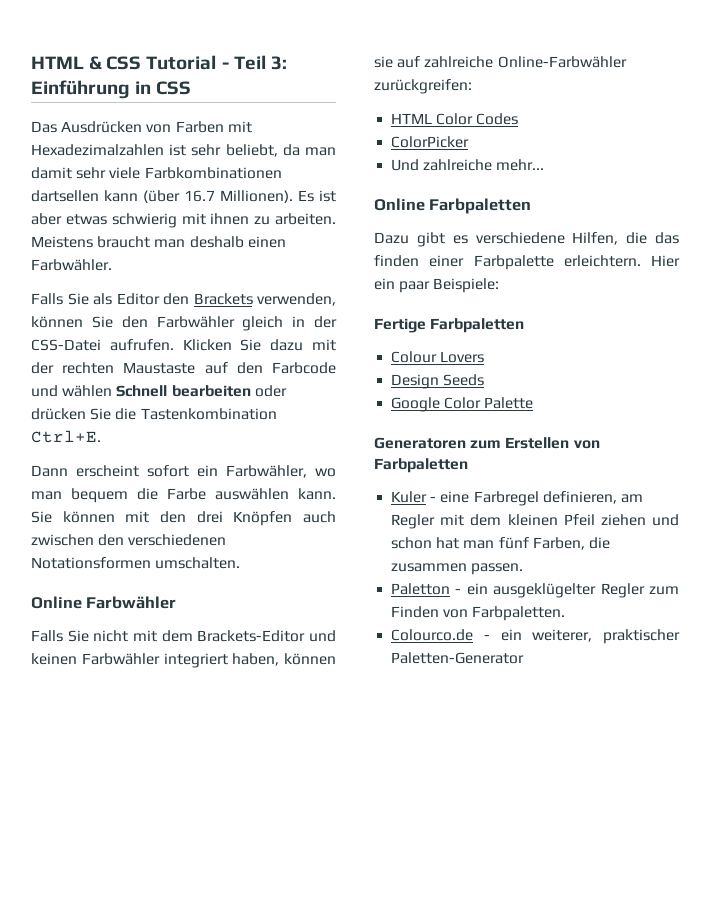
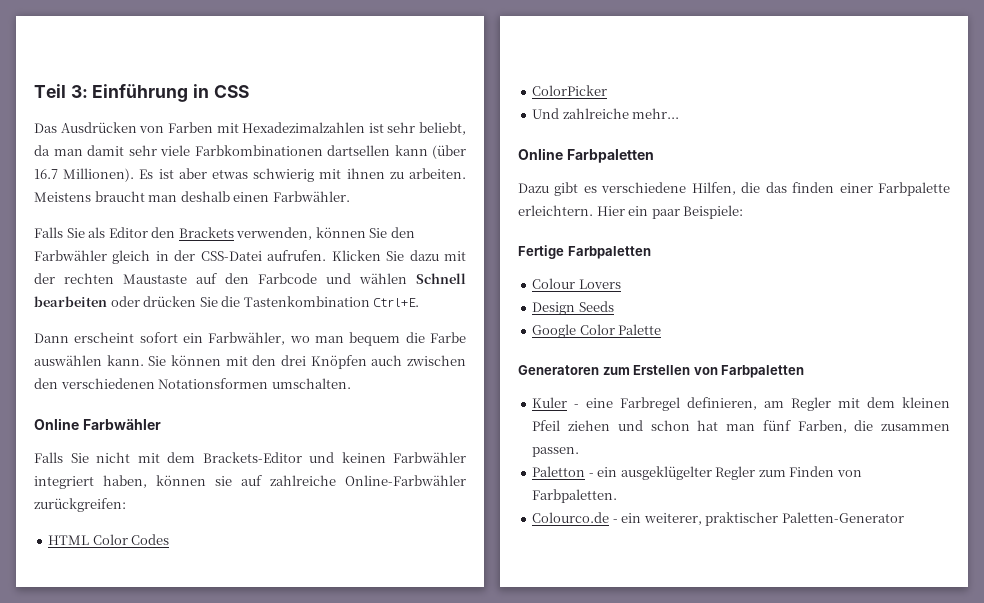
[31,55,229,70] HTML & CSS Tutorial - -> (34, 91) none

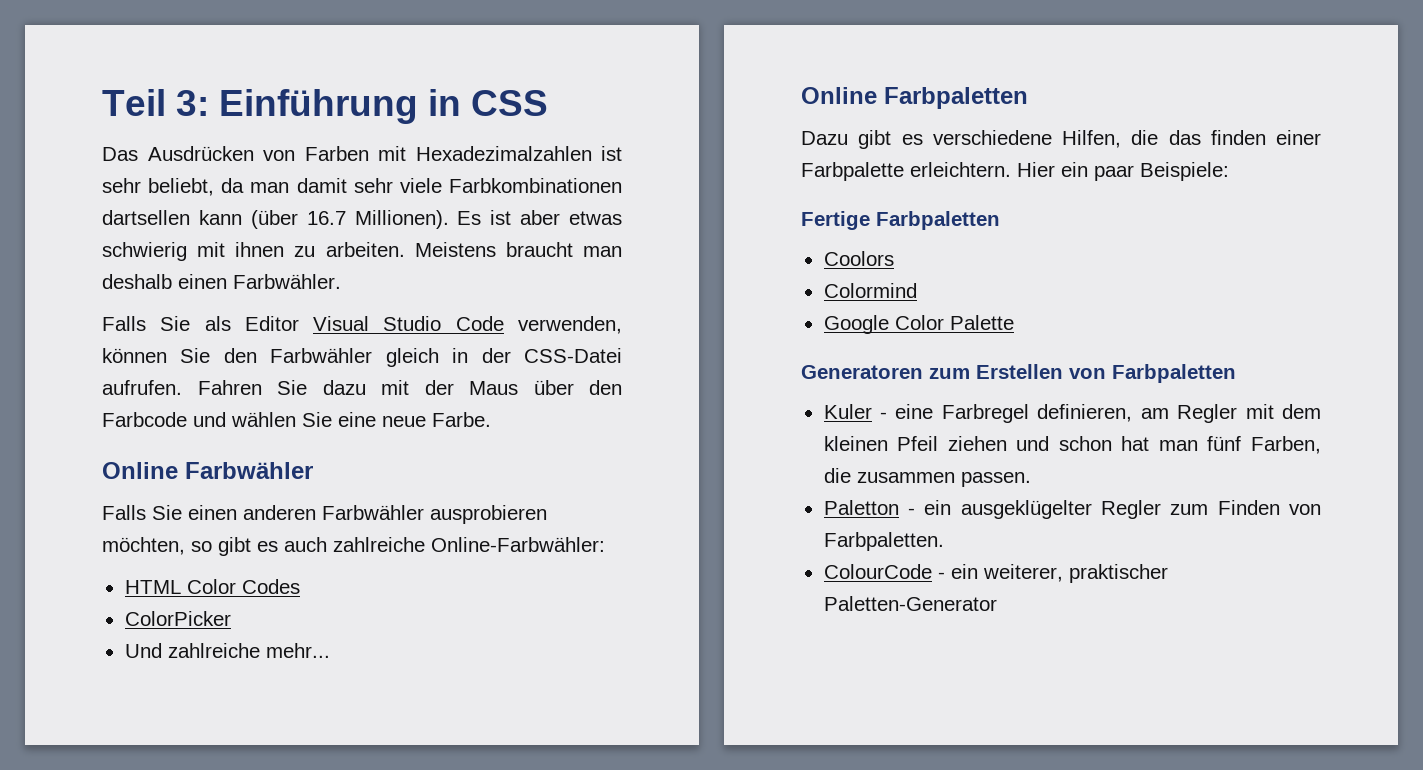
[151,227,234,238] den Brackets -> [313,316,504,331] Visual Studio Code
[331,250,381,261] Klicken -> [197,380,262,395] Fahren
[64,273,217,284] rechten Maustaste auf -> [469,380,574,395] Maus über
[416,273,466,284] [34,296,420,307] [34,332,466,346] [34,355,467,369] [34,378,351,389] [34,418,161,430] [34,452,466,463] [34,475,466,489] [34,498,126,512] Schnell bearbeiten oder drücken Sie die Tastenkombination Ctrl+E. // Dann erscheint sofort ein Farbwähler, wo man bequem die Farbe auswählen kann. Sie können mit den drei Knöpfen auch zwischen den verschiedenen Notationsformen umschalten. // Online Farbwähler // Falls Sie nicht mit dem Brackets-Editor und keinen Farbwähler integriert haben, können sie auf zahlreiche Online-Farbwähler zurückgreifen: -> [302,412,491,427] [102,462,313,479] [102,505,547,524] [102,537,605,556] Sie eine neue Farbe. // Online Farbwähler // Falls Sie einen anderen Farbwähler ausprobieren möchten, so gibt es auch zahlreiche Online-Farbwähler:
[532,278,621,289] [532,301,614,315] Colour Lovers // Design Seeds -> [823,251,894,266] [823,283,917,298] Coolors // Colormind
[532,512,610,523] Colourco.de -> [823,564,932,579] ColourCode

